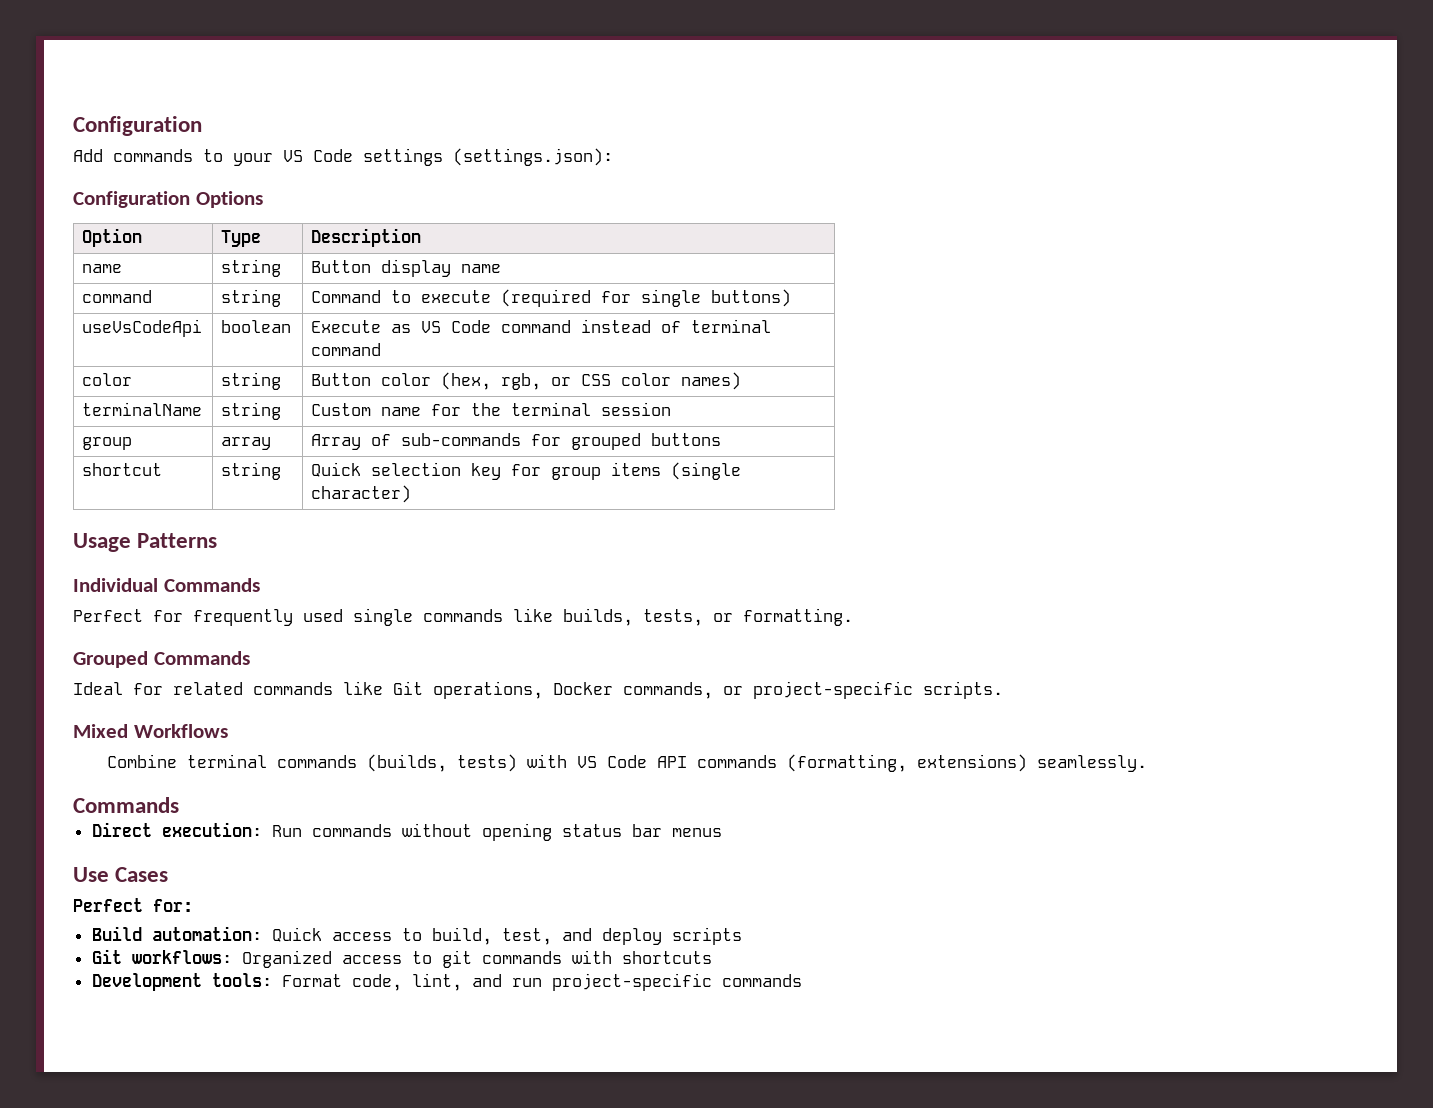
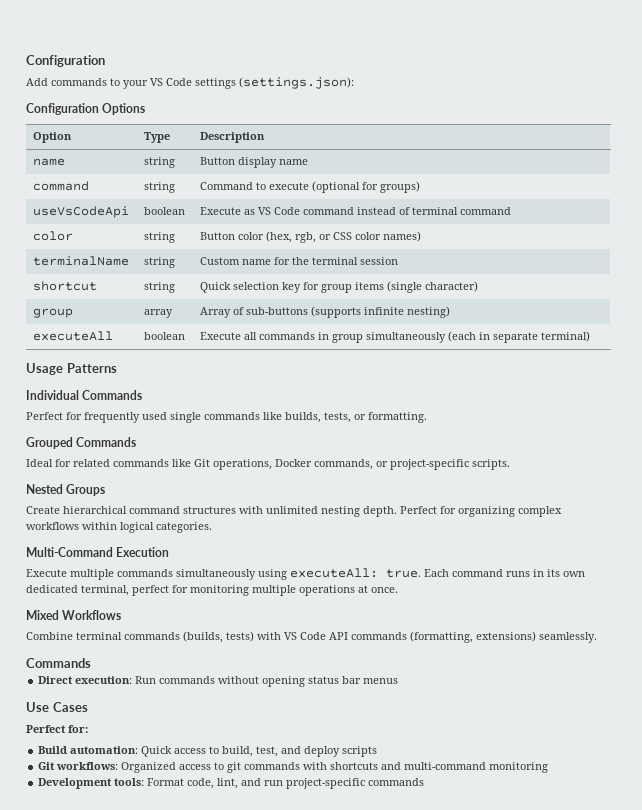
[501,289,792,307] (required for single buttons) -> [311,181,420,193] (optional for groups)
[82,437,133,450] [221,437,272,450] [311,433,722,450] // group | array | Array of sub-commands for grouped buttons -> (398, 261) none
(412, 494) none -> [32,308,73,318] [143,309,173,318] [199,306,450,318] [32,331,113,341] [143,332,185,340] [199,331,590,343] // group | array | Array of sub-buttons (supports infinite nesting) // executeAll | boolean | Execute all commands in group simultaneously (each in separate terminal)
(1003, 690) none -> [26,484,106,496] [26,506,562,517] [26,522,212,533] [26,547,170,557] [26,568,585,580] [26,585,398,596] // Nested Groups // Create hierarchical command structures with unlimited nesting depth. Perfect for organizing complex workflows within logical categories. // Multi-Command Execution // Execute multiple commands simultaneously using executeAll: true. Each command runs in its own dedicated terminal, perfect for monitoring multiple operations at once.
(712, 957) none -> [381,762,549,773] and multi-command monitoring

